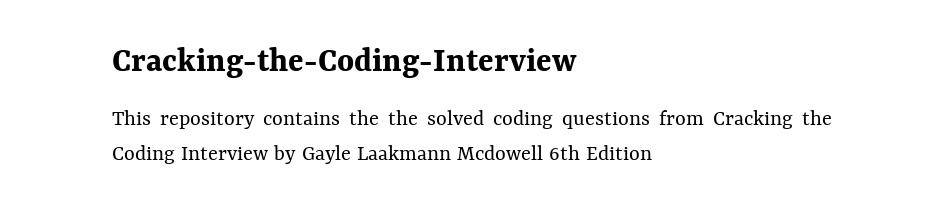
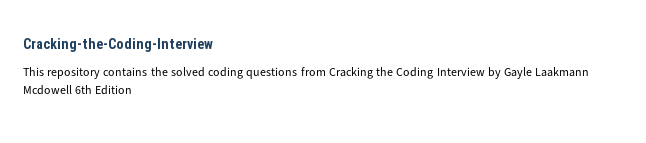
[388,110,418,125] the -> (168, 71) none

